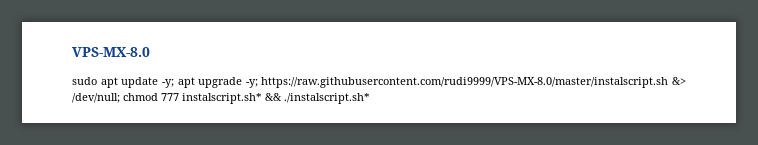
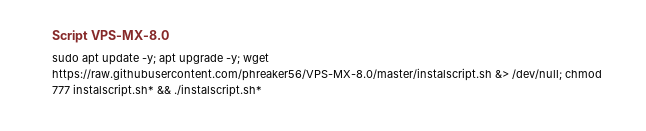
(72, 52) none -> [52,30,88,43] Script
[261,77,669,88] https://raw.githubusercontent.com/rudi9999/VPS-MX-8.0/master/instalscript.sh -> [243,53,269,64] [52,68,492,81] wget https://raw.githubusercontent.com/phreaker56/VPS-MX-8.0/master/instalscript.sh

